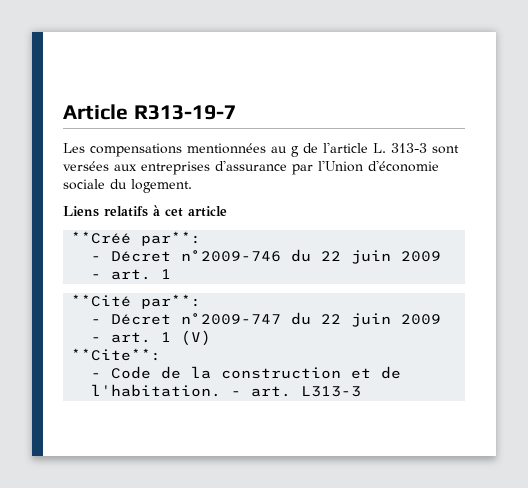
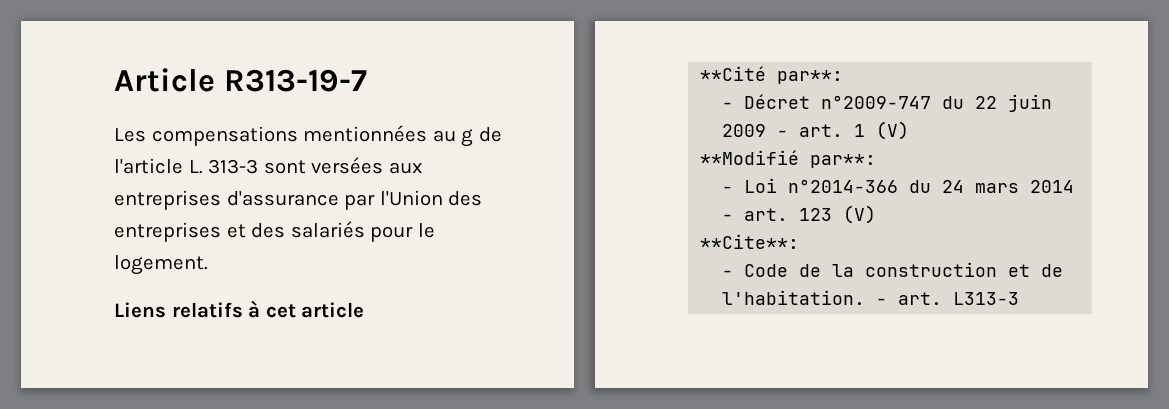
[368,160,439,172] [63,179,127,190] d'économie sociale du -> [448,191,483,206] [114,221,435,242] des entreprises et des salariés pour le
[71,231,202,246] [91,249,442,264] [91,269,172,280] // **Créé par**: // - Décret n°2009-746 du 22 juin 2009 - art. 1 -> (365, 310) none
(212, 338) none -> [700,150,877,168] [722,178,1075,193] [722,205,877,224] // **Modifié par**: // - Loi n°2014-366 du 24 mars 2014 - art. 123 (V)

